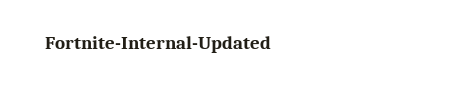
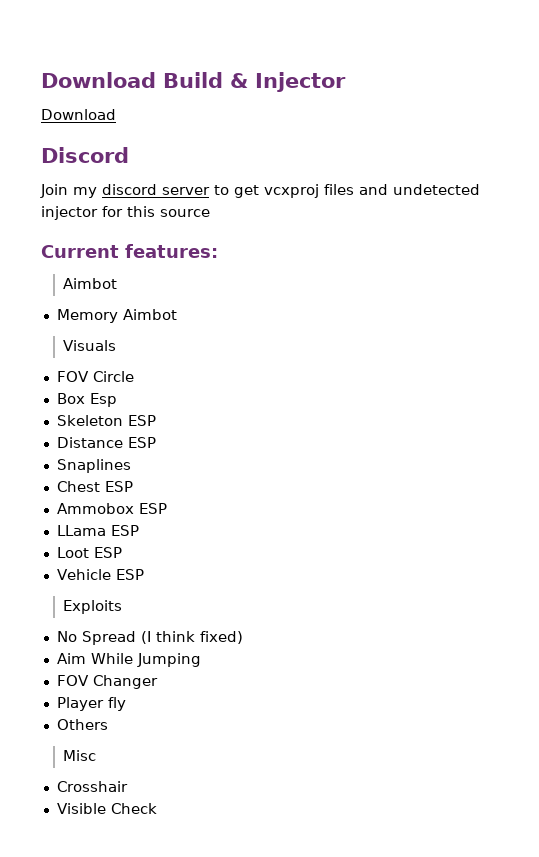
[45,36,271,53] Fortnite-Internal-Updated -> [41,72,346,92] [41,109,116,120] [41,147,129,163] [40,184,480,198] [41,206,210,220] [41,244,218,258] [63,278,118,289] [56,309,177,323] [63,340,117,351] [56,371,134,382] [56,393,117,407] [56,415,156,426] [56,437,156,448] [56,459,131,473] [56,481,133,492] [56,503,167,514] [56,525,139,536] [56,547,122,558] [56,569,144,580] [63,600,123,614] [56,631,243,645] [56,653,201,667] [56,675,158,689] [56,697,126,711] [56,719,108,730] [63,750,97,761] [56,781,128,792] [56,803,157,814] Download Build & Injector // Download // Discord // Join my discord server to get vcxproj files and undetected injector for this source // Current features: // Aimbot // Memory Aimbot // Visuals // FOV Circle // Box Esp // Skeleton ESP // Distance ESP // Snaplines // Chest ESP // Ammobox ESP // LLama ESP // Loot ESP // Vehicle ESP // Exploits // No Spread (I think fixed) // Aim While Jumping // FOV Changer // Player fly // Others // Misc // Crosshair // Visible Check

